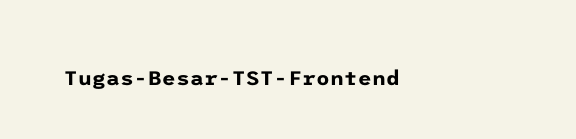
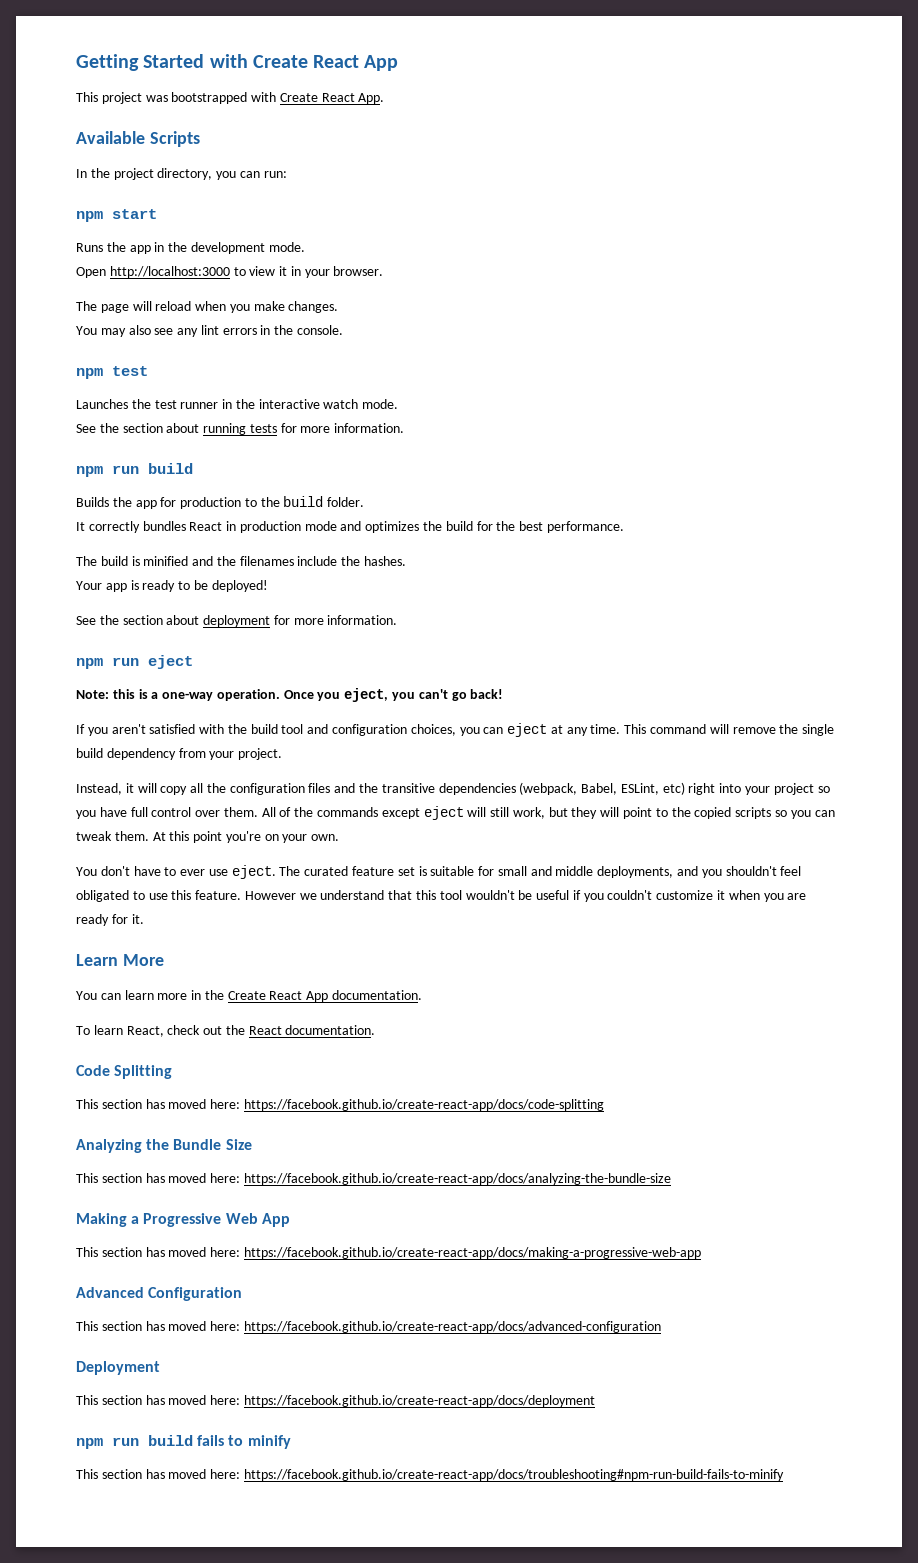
[64,69,400,89] Tugas-Besar-TST-Frontend -> [76,54,399,71] [76,92,385,104] [76,131,200,147] [76,168,287,180] [76,209,157,222] [76,242,305,254] [76,266,384,278] [76,301,339,313] [76,325,344,337] [76,366,148,379] [76,399,399,409] [76,423,405,435] [76,463,193,477] [76,496,365,509] [76,521,624,533] [76,556,407,566] [76,580,268,592] [76,615,398,627] [76,655,193,669] [76,688,504,702] [76,723,835,737] [76,748,283,760] [76,782,830,795] [76,806,835,820] [76,831,340,843] [76,865,802,879] [76,890,807,902] [76,914,144,926] [76,954,164,966] [76,990,423,1002] [76,1025,376,1037] [76,1065,173,1079] [76,1099,604,1111] [76,1139,252,1153] [76,1173,671,1185] [76,1213,290,1227] [76,1247,701,1259] [76,1287,243,1301] [76,1321,661,1333] [76,1361,160,1375] [76,1395,595,1407] [76,1435,291,1449] [76,1469,784,1481] Getting Started with Create React App // This project was bootstrapped with Create React App. // Available Scripts // In the project directory, you can run: // npm start // Runs the app in the development mode. // Open http://localhost:3000 to view it in your browser. // The page will reload when you make changes. // You may also see any lint errors in the console. // npm test // Launches the test runner in the interactive watch mode. // See the section about running tests for more information. // npm run build // Builds the app for production to the build folder. // It correctly bundles React in production mode and optimizes the build for the best performance. // The build is minified and the filenames include the hashes. // Your app is ready to be deployed! // See the section about deployment for more information. // npm run eject // Note: this is a one-way operation. Once you eject, you can't go back! // If you aren't satisfied with the build tool and configuration choices, you can eject at any time. This command will remove the single build dependency from your project. // Instead, it will copy all the configuration files and the transitive dependencies (webpack, Babel, ESLint, etc) right into your project so you have full control over them. All of the commands except eject will still work, but they will point to the copied scripts so you can tweak them. At this point you're on your own. // You don't have to ever use eject. The curated feature set is suitable for small and middle deployments, and you shouldn't feel obligated to use this feature. However we understand that this tool wouldn't be useful if you couldn't customize it when you are ready for it. // Learn More // You can learn more in the Create React App documentation. // To learn React, check out the React documentation. // Code Splitting // This section has moved here: https://facebook.github.io/create-react-app/docs/code-splitting // Analyzing the Bundle Size // This section has moved here: https://facebook.github.io/create-react-app/docs/analyzing-the-bundle-size // Making a Progressive Web App // This section has moved here: https://facebook.github.io/create-react-app/docs/making-a-progressive-web-app // Advanced Configuration // This section has moved here: https://facebook.github.io/create-react-app/docs/advanced-configuration // Deployment // This section has moved here: https://facebook.github.io/create-react-app/docs/deployment // npm run build fails to minify // This section has moved here: https://facebook.github.io/create-react-app/docs/troubleshooting#npm-run-build-fails-to-minify

